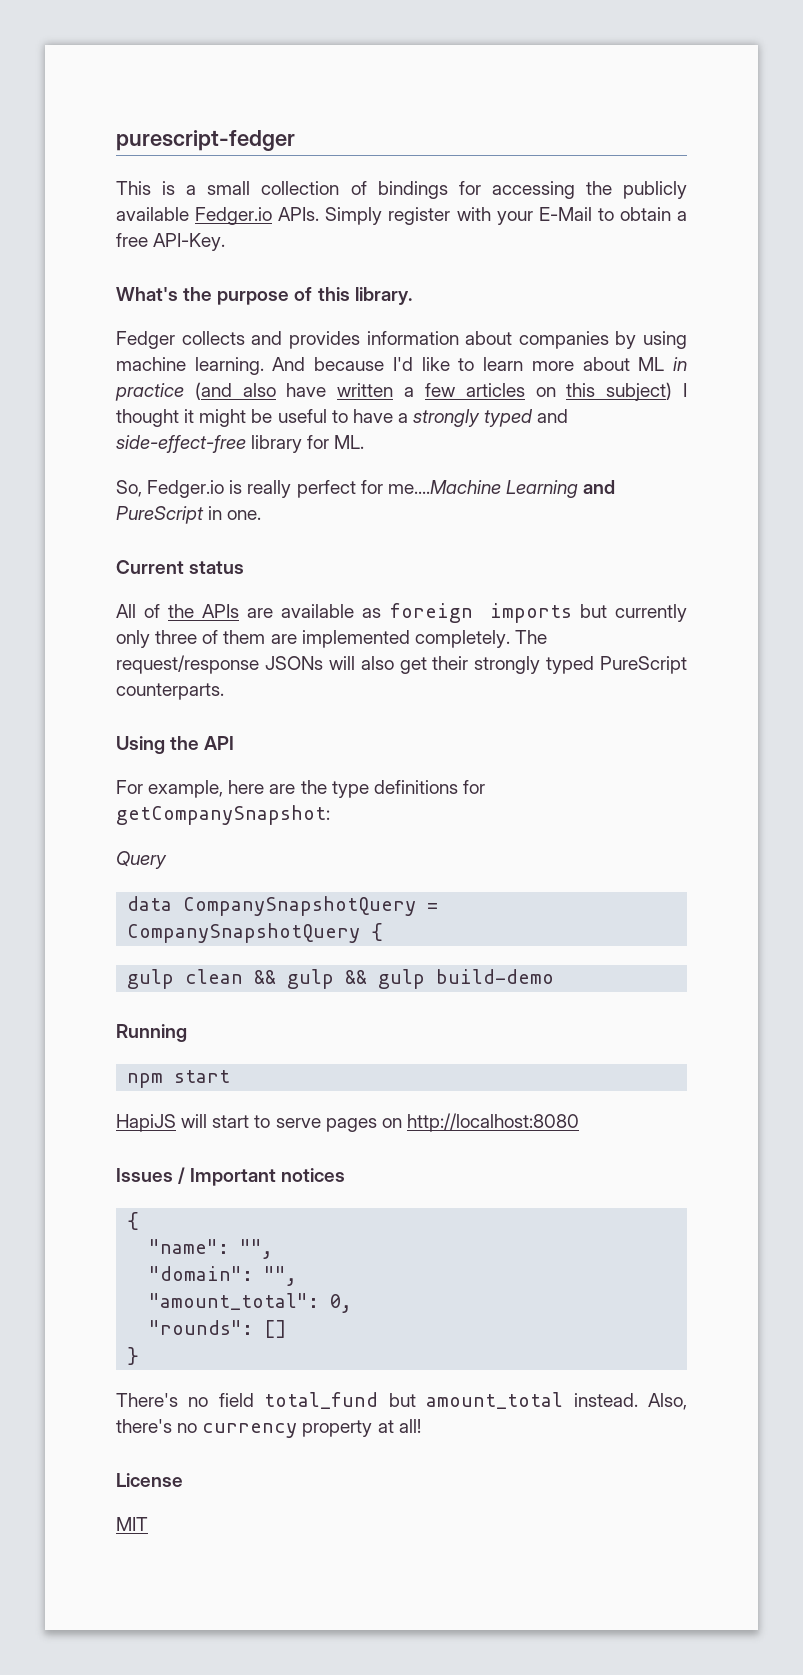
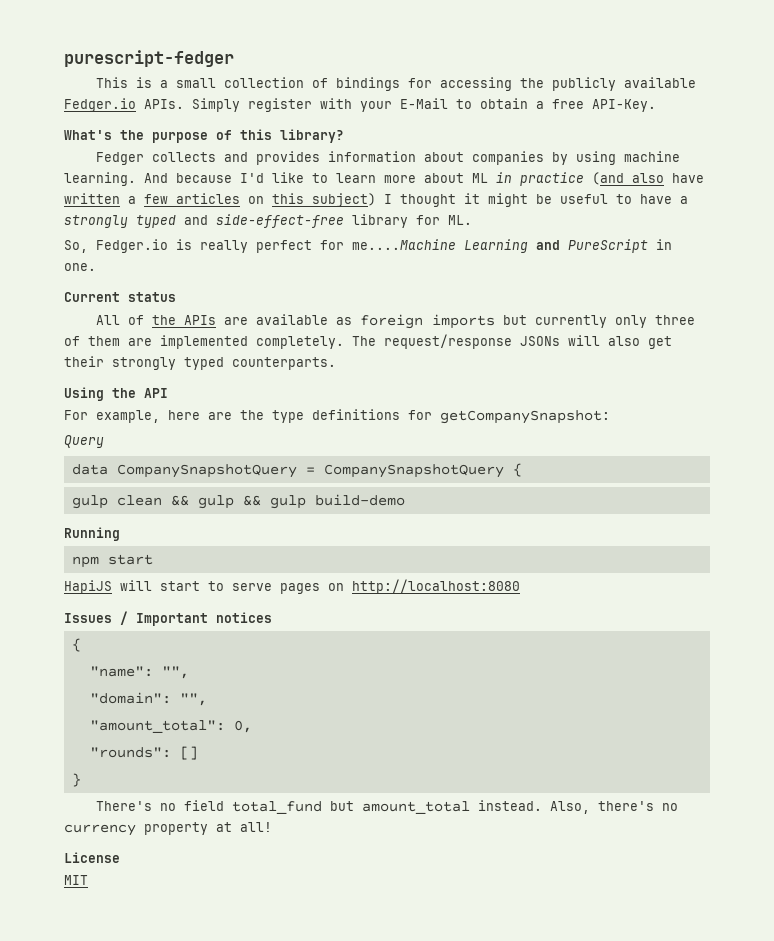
[354,287,412,305] library. -> [280,129,344,143] library?
[600,656,687,674] PureScript -> (224, 363) none

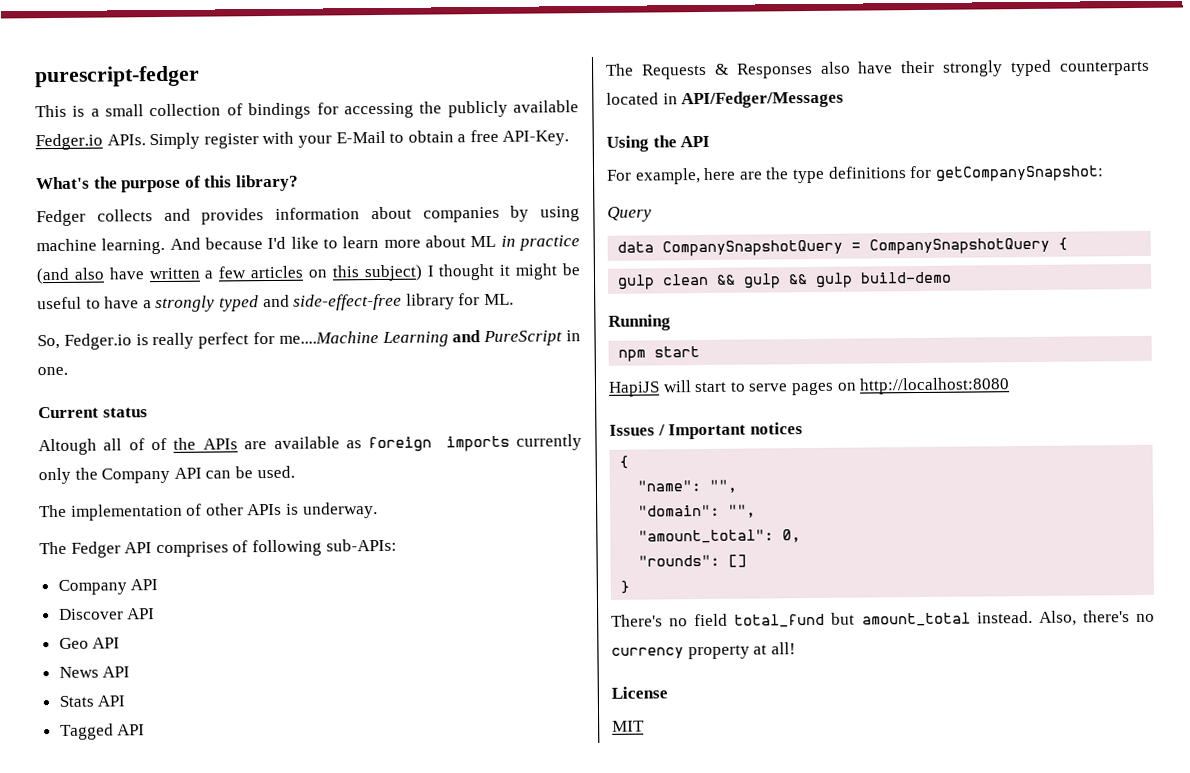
[96,315,121,325] All -> [38,438,145,456] Altough all of
[503,315,528,325] but -> (510, 443) none
[655,315,696,325] [64,334,672,349] [64,356,336,370] three of them are implemented completely. The request/response JSONs will also get their strongly typed counterparts. -> [74,465,295,484] [39,502,378,521] [39,538,397,558] [57,579,159,595] [58,608,156,620] [58,637,121,649] [58,666,131,678] [58,695,126,707] [59,723,146,740] [606,59,1150,80] [606,90,845,109] the Company API can be used. // The implementation of other APIs is underway. // The Fedger API comprises of following sub-APIs: // Company API // Discover API // Geo API // News API // Stats API // Tagged API // The Requests & Responses also have their strongly typed counterparts located in API/Fedger/Messages

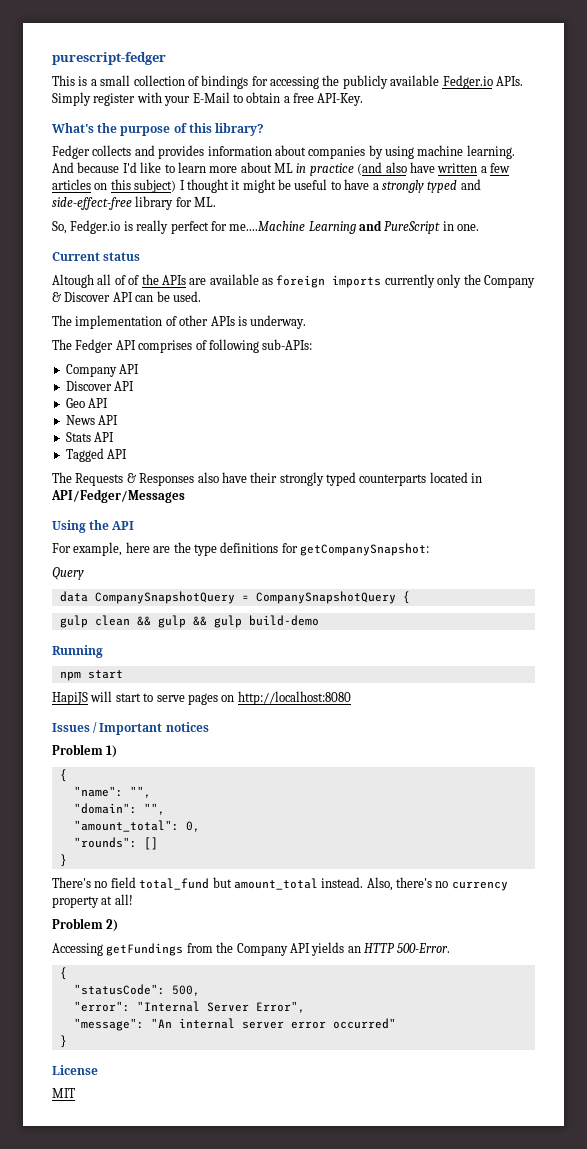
(171, 475) none -> [52,292,111,302] & Discover
(803, 428) none -> [52,744,118,758] // Problem 1)
(796, 648) none -> [52,918,119,932] [52,942,451,956] [59,967,67,980] [73,984,200,996] [73,1001,305,1013] [73,1018,396,1031] [59,1035,67,1048] // Problem 2) // Accessing getFundings from the Company API yields an HTTP 500-Error. // { // "statusCode": 500, // "error": "Internal Server Error", // "message": "An internal server error occurred" // }

